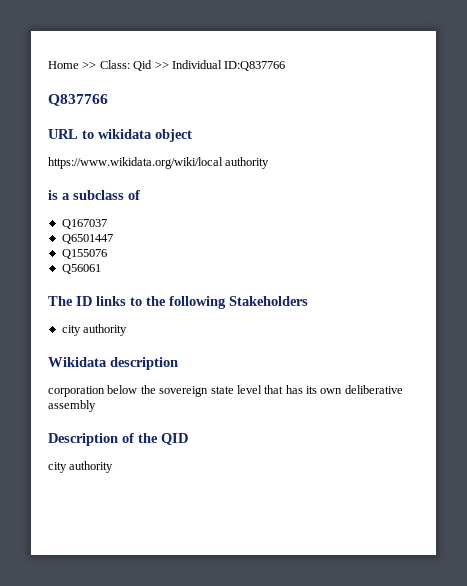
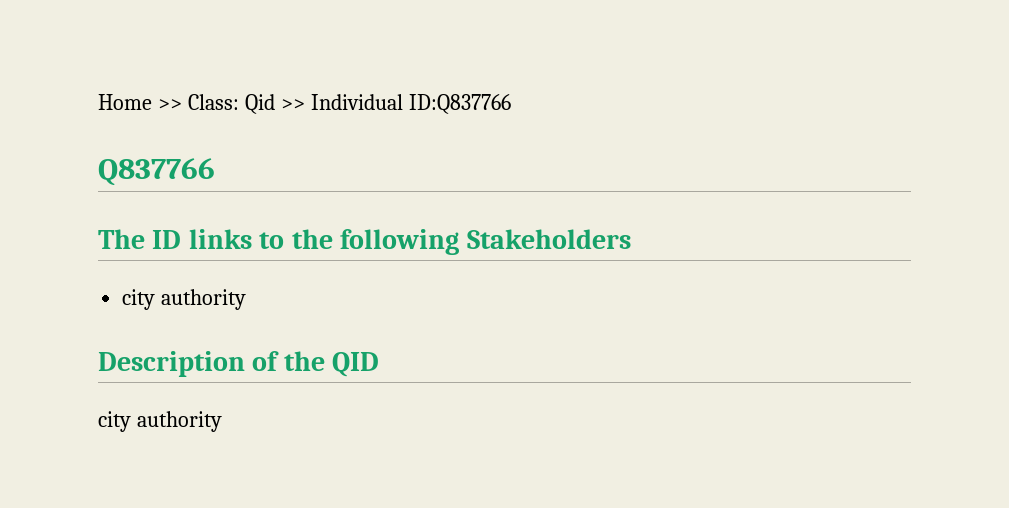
[48,129,192,142] [48,157,270,169] [48,190,140,200] [61,219,107,229] [61,234,113,244] [61,249,107,259] [61,264,101,274] // URL to wikidata object // https://www.wikidata.org/wiki/local authority // is a subclass of // Q167037 // Q6501447 // Q155076 // Q56061 -> (215, 172) none
[48,357,178,370] [48,385,403,397] [48,400,96,412] // Wikidata description // corporation below the sovereign state level that has its own deliberative assembly -> (247, 299) none

